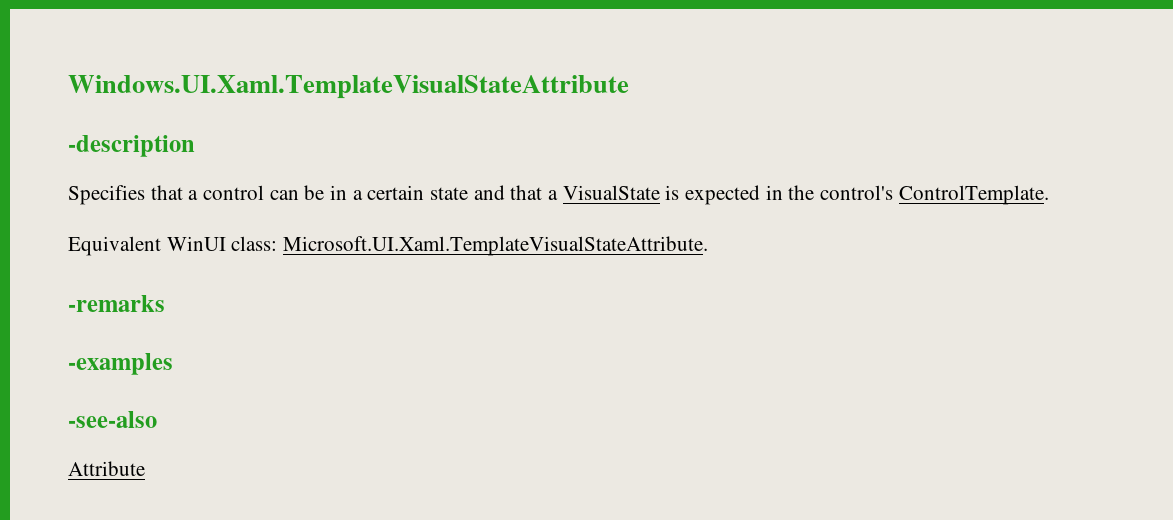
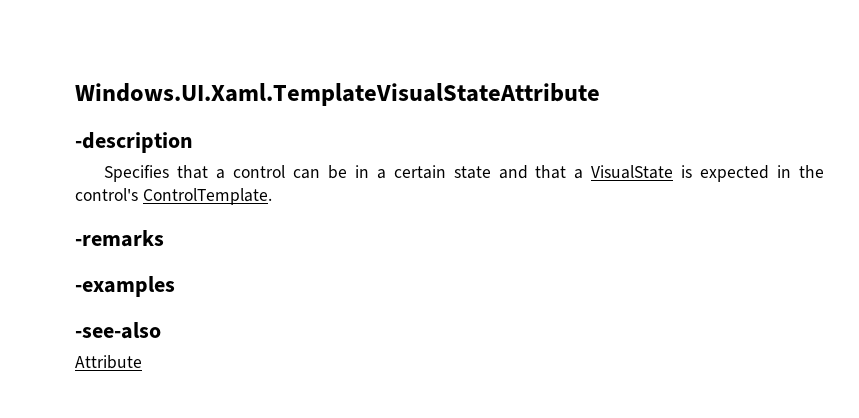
[68,236,709,256] // Equivalent WinUI class: Microsoft.UI.Xaml.TemplateVisualStateAttribute. -> (272, 196) none

